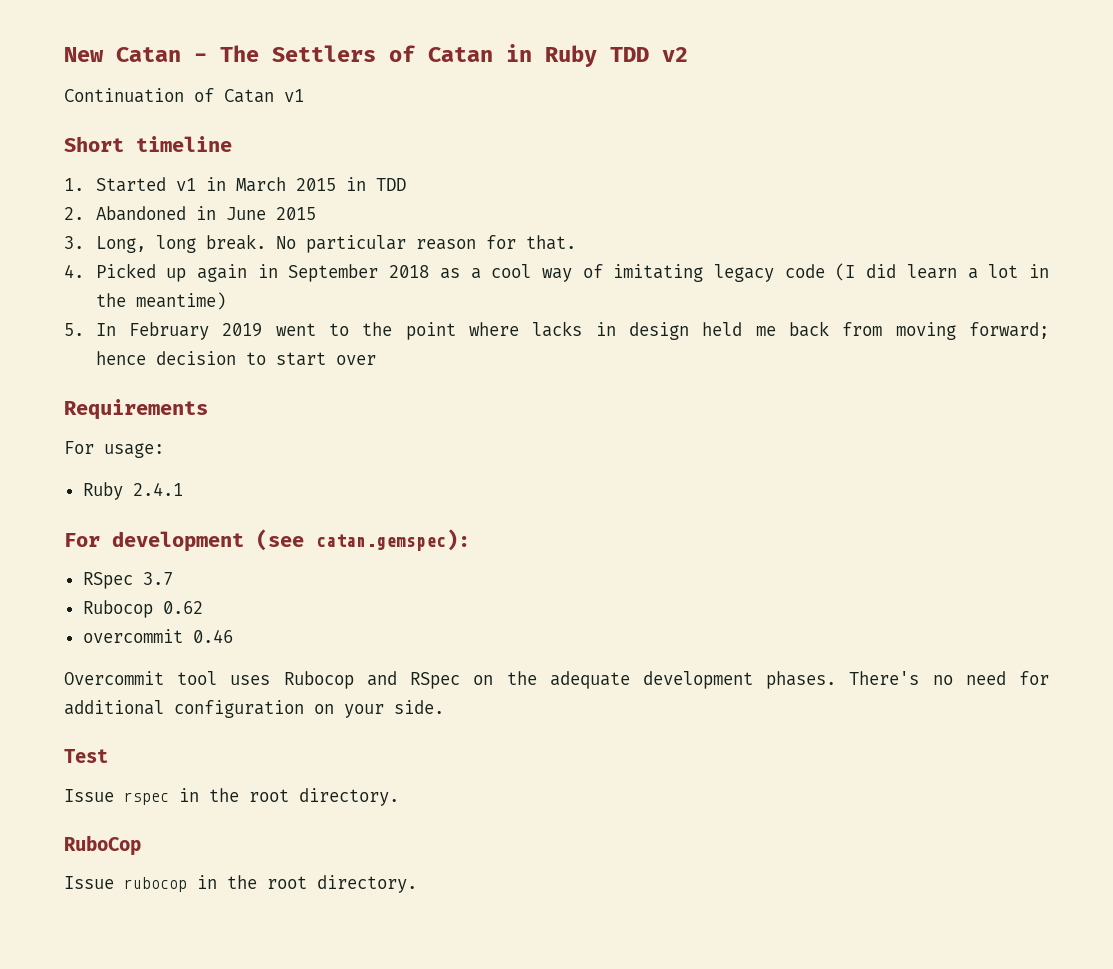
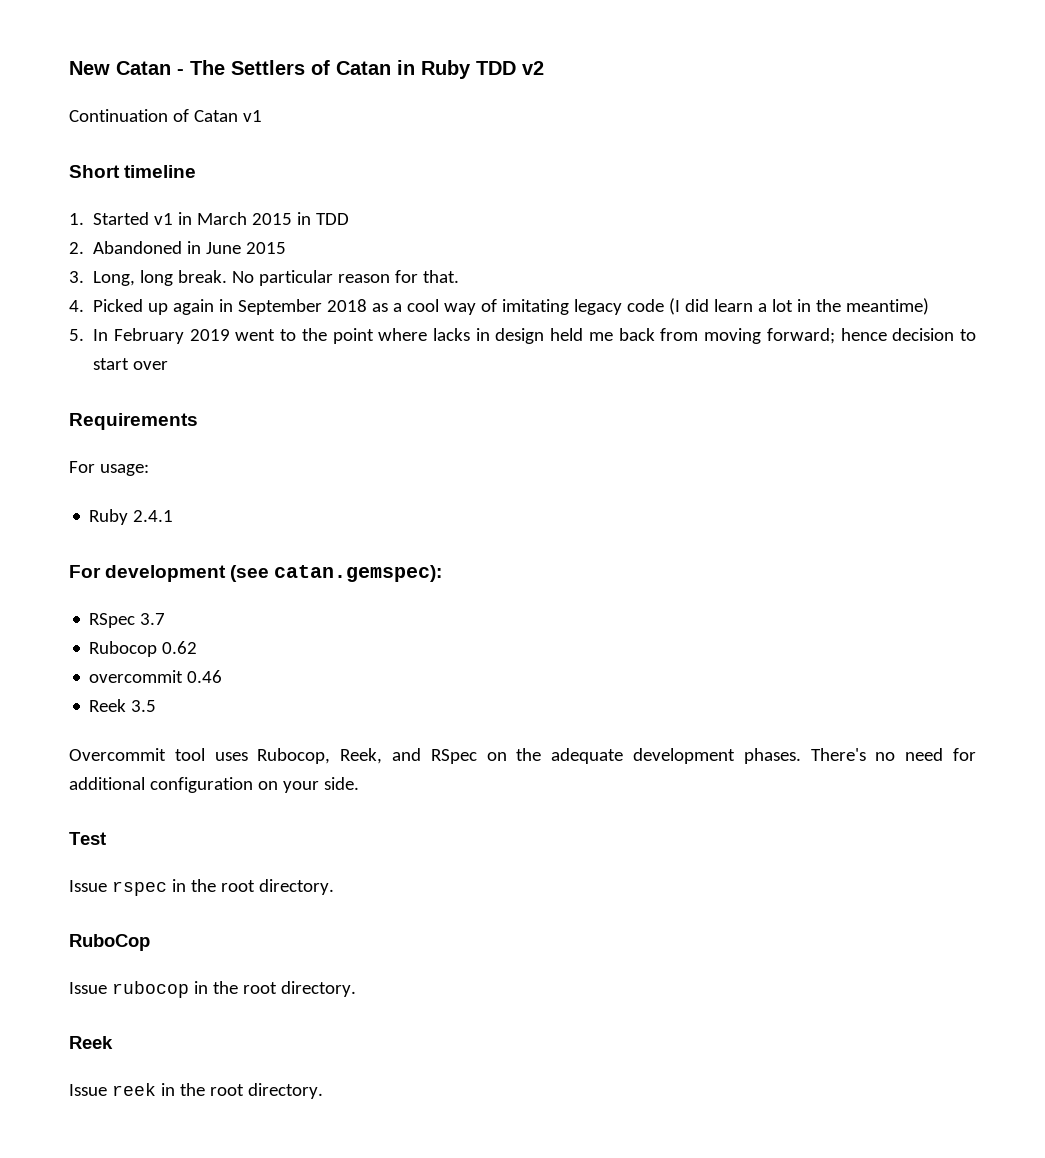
(233, 636) none -> [89,699,157,712] // Reek 3.5
[283,671,354,689] Rubocop -> [257,748,383,764] Rubocop, Reek,
(417, 884) none -> [69,1036,113,1049] [69,1083,323,1099] // Reek // Issue reek in the root directory.

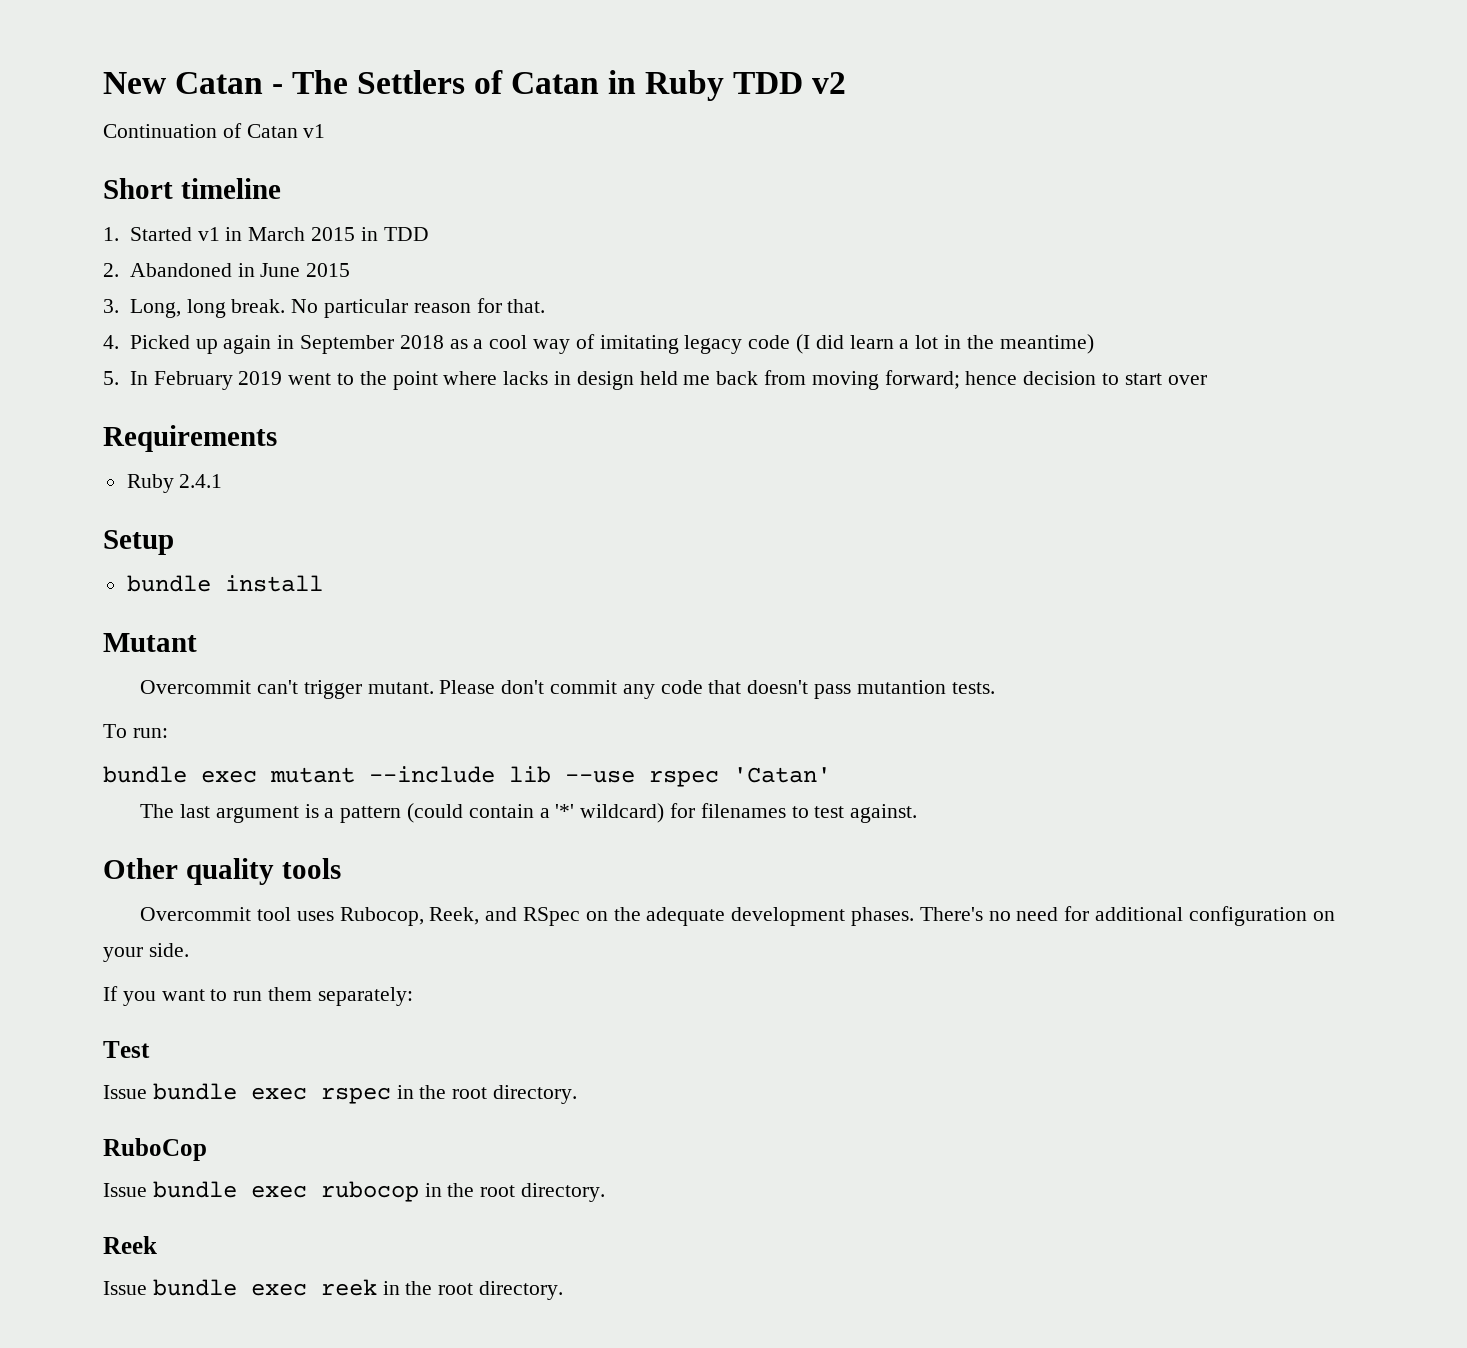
[69,461,149,476] // For usage: -> (277, 438) none
[69,565,443,582] [89,613,166,628] [89,641,198,657] [89,670,223,683] [89,699,157,712] For development (see catan.gemspec): // RSpec 3.7 // Rubocop 0.62 // overcommit 0.46 // Reek 3.5 -> [103,530,174,555] [126,575,323,592] [103,633,197,652] [140,680,995,699] [103,724,168,738] [103,766,831,787] [140,803,918,823] [103,858,341,885] Setup // bundle install // Mutant // Overcommit can't trigger mutant. Please don't commit any code that doesn't pass mutantion tests. // To run: // bundle exec mutant --include lib --use rspec 'Catan' // The last argument is a pattern (could contain a '*' wildcard) for filenames to test against. // Other quality tools
(359, 783) none -> [103,986,413,1006] // If you want to run them separately:
(107, 886) none -> [152,1083,307,1100] bundle exec
(107, 988) none -> [152,1181,307,1198] bundle exec
(107, 1090) none -> [152,1279,307,1296] bundle exec

